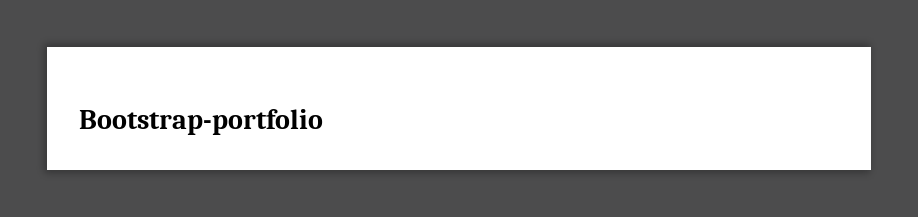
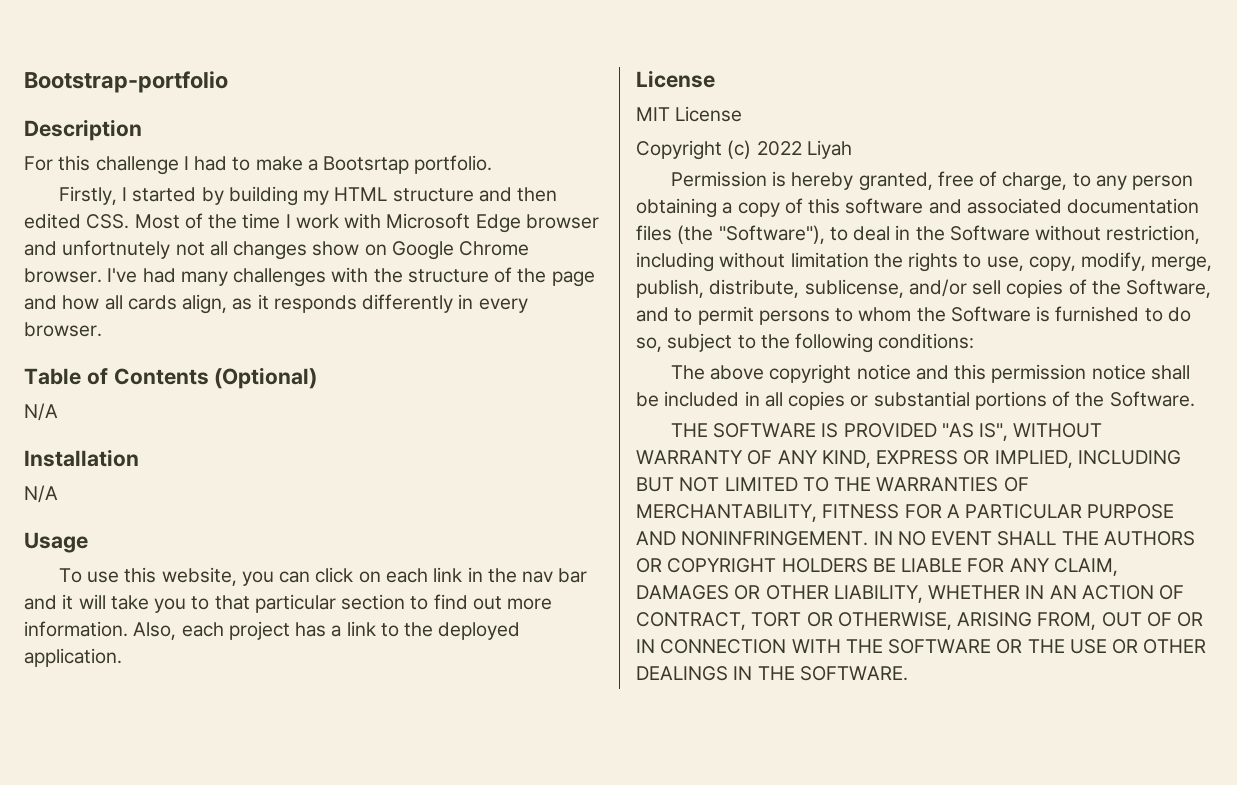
(323, 122) none -> [24,119,142,141] [24,155,493,175] [58,186,558,206] [24,213,599,233] [24,240,530,260] [24,267,595,287] [24,294,528,314] [24,322,102,337] [24,367,318,389] [24,403,58,421] [24,449,139,467] [24,485,58,503] [24,532,88,553] [58,567,588,586] [24,594,553,613] [24,621,521,640] [24,648,122,667] [636,70,715,88] [636,106,743,122] [636,140,852,160] [670,171,1194,191] [636,198,1200,218] [636,225,1201,244] [636,252,1213,272] [636,279,1212,298] [636,306,1191,325] [636,333,975,353] [670,364,1190,384] [636,391,1195,410] [670,423,1103,441] [636,450,1181,468] [636,477,1029,492] [636,504,1175,522] [636,531,1195,546] [636,558,1118,576] [636,585,1185,603] [636,612,1204,630] [636,639,1207,654] [636,666,908,681] // Description // For this challenge I had to make a Bootsrtap portfolio. // Firstly, I started by building my HTML structure and then edited CSS. Most of the time I work with Microsoft Edge browser and unfortnutely not all changes show on Google Chrome browser. I've had many challenges with the structure of the page and how all cards align, as it responds differently in every browser. // Table of Contents (Optional) // N/A // Installation // N/A // Usage // To use this website, you can click on each link in the nav bar and it will take you to that particular section to find out more information. Also, each project has a link to the deployed application. // License // MIT License // Copyright (c) 2022 Liyah // Permission is hereby granted, free of charge, to any person obtaining a copy of this software and associated documentation files (the "Software"), to deal in the Software without restriction, including without limitation the rights to use, copy, modify, merge, publish, distribute, sublicense, and/or sell copies of the Software, and to permit persons to whom the Software is furnished to do so, subject to the following conditions: // The above copyright notice and this permission notice shall be included in all copies or substantial portions of the Software. // THE SOFTWARE IS PROVIDED "AS IS", WITHOUT WARRANTY OF ANY KIND, EXPRESS OR IMPLIED, INCLUDING BUT NOT LIMITED TO THE WARRANTIES OF MERCHANTABILITY, FITNESS FOR A PARTICULAR PURPOSE AND NONINFRINGEMENT. IN NO EVENT SHALL THE AUTHORS OR COPYRIGHT HOLDERS BE LIABLE FOR ANY CLAIM, DAMAGES OR OTHER LIABILITY, WHETHER IN AN ACTION OF CONTRACT, TORT OR OTHERWISE, ARISING FROM, OUT OF OR IN CONNECTION WITH THE SOFTWARE OR THE USE OR OTHER DEALINGS IN THE SOFTWARE.

